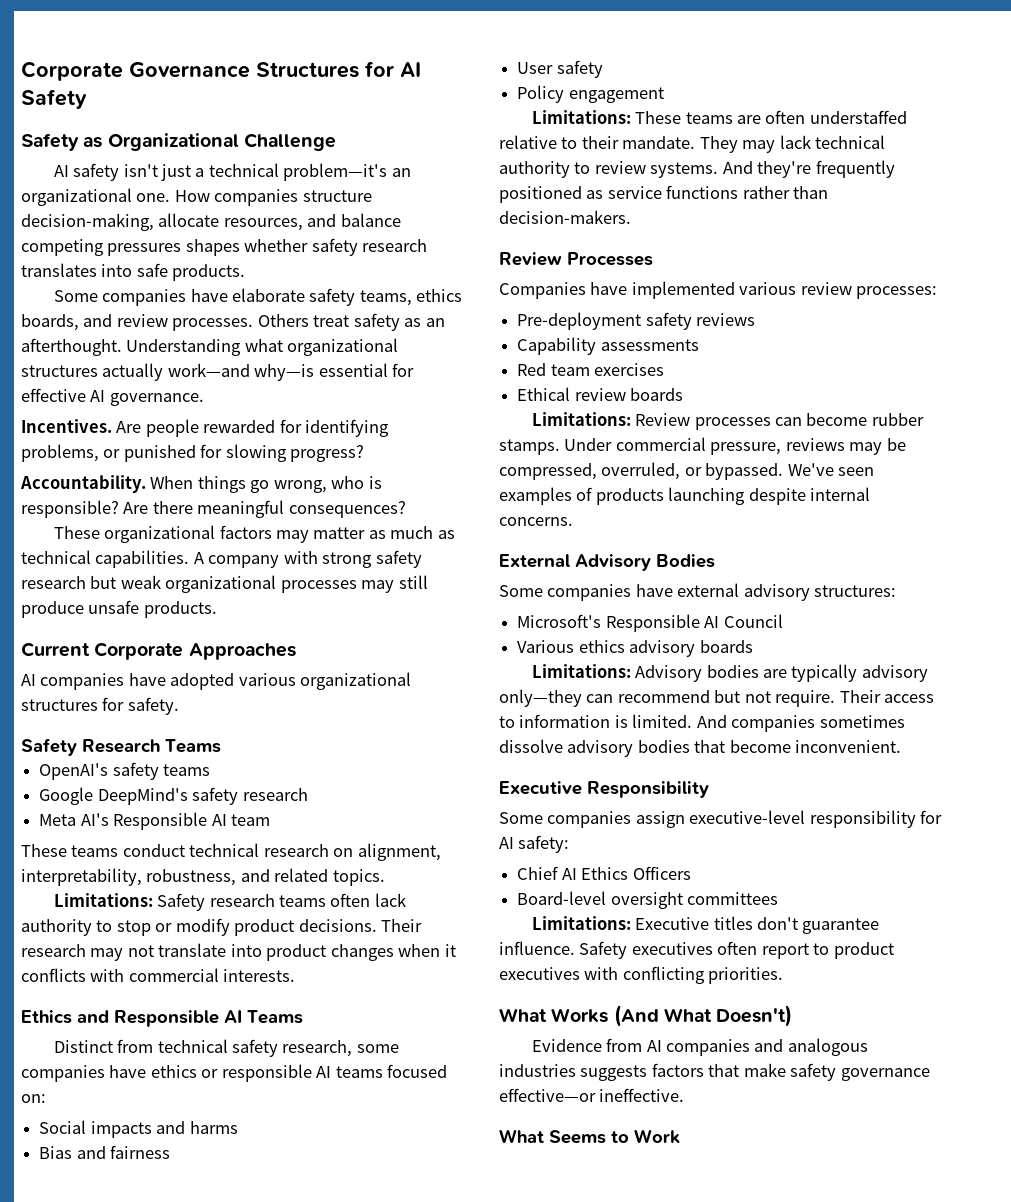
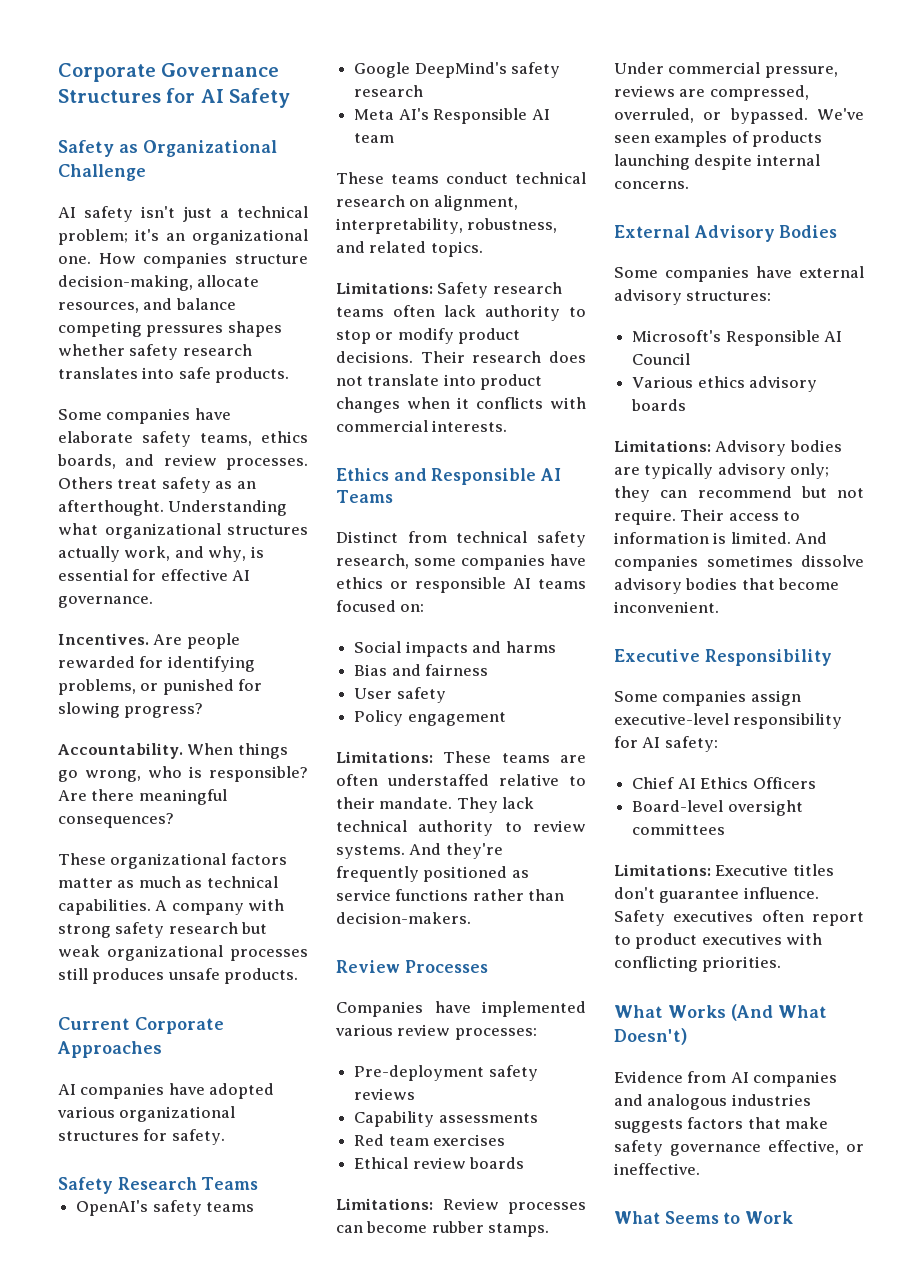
[283,163,388,181] problem—it's -> [58,229,159,245] problem; it's
[167,363,315,381] work—and why—is -> [124,546,264,562] work, and why, is
[275,530,309,543] may -> (287, 859) none
[361,575,428,593] [21,601,84,618] may still produce -> [58,968,165,984] still produces
[90,948,124,961] may -> [549,351,586,363] does
[742,140,776,153] may -> (498, 805) none
[849,438,906,455] may be -> [679,89,706,97] are
[499,689,582,707] only—they -> [790,463,830,479] [614,486,650,502] only; they
[499,1088,596,1102] effective—or -> [768,1140,864,1155] effective, or

